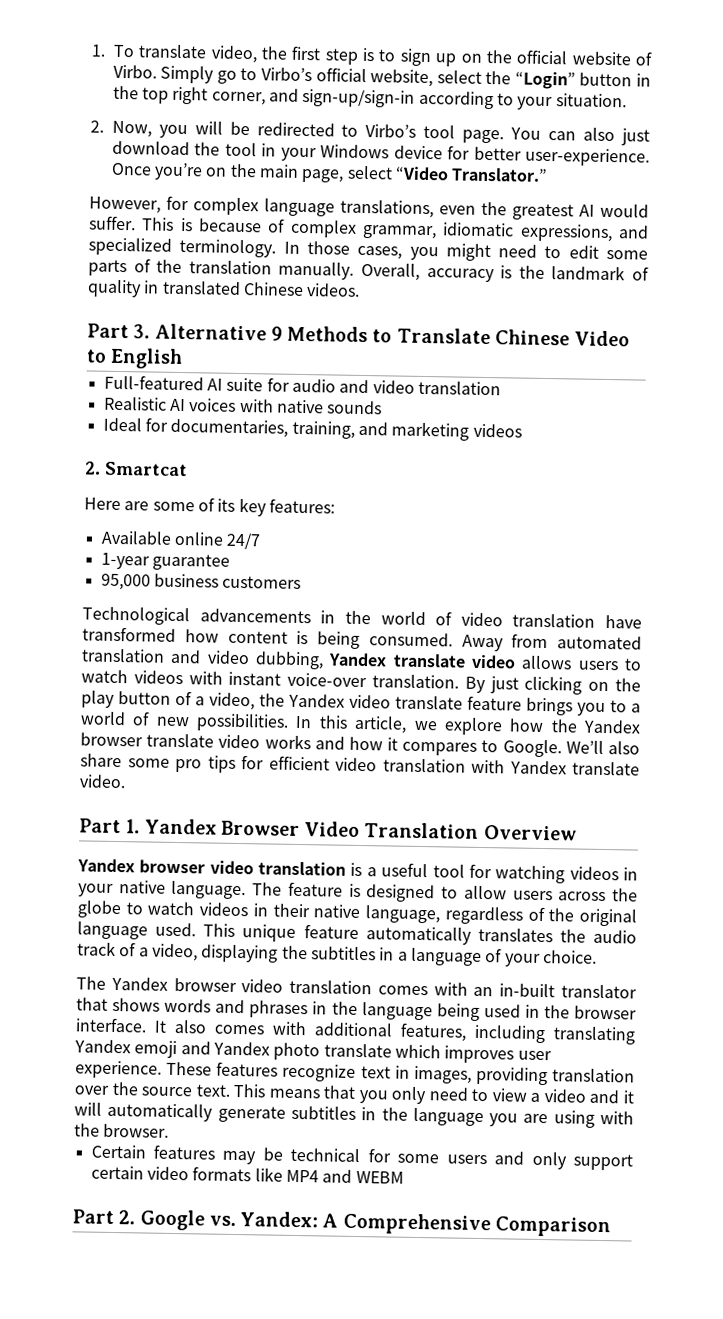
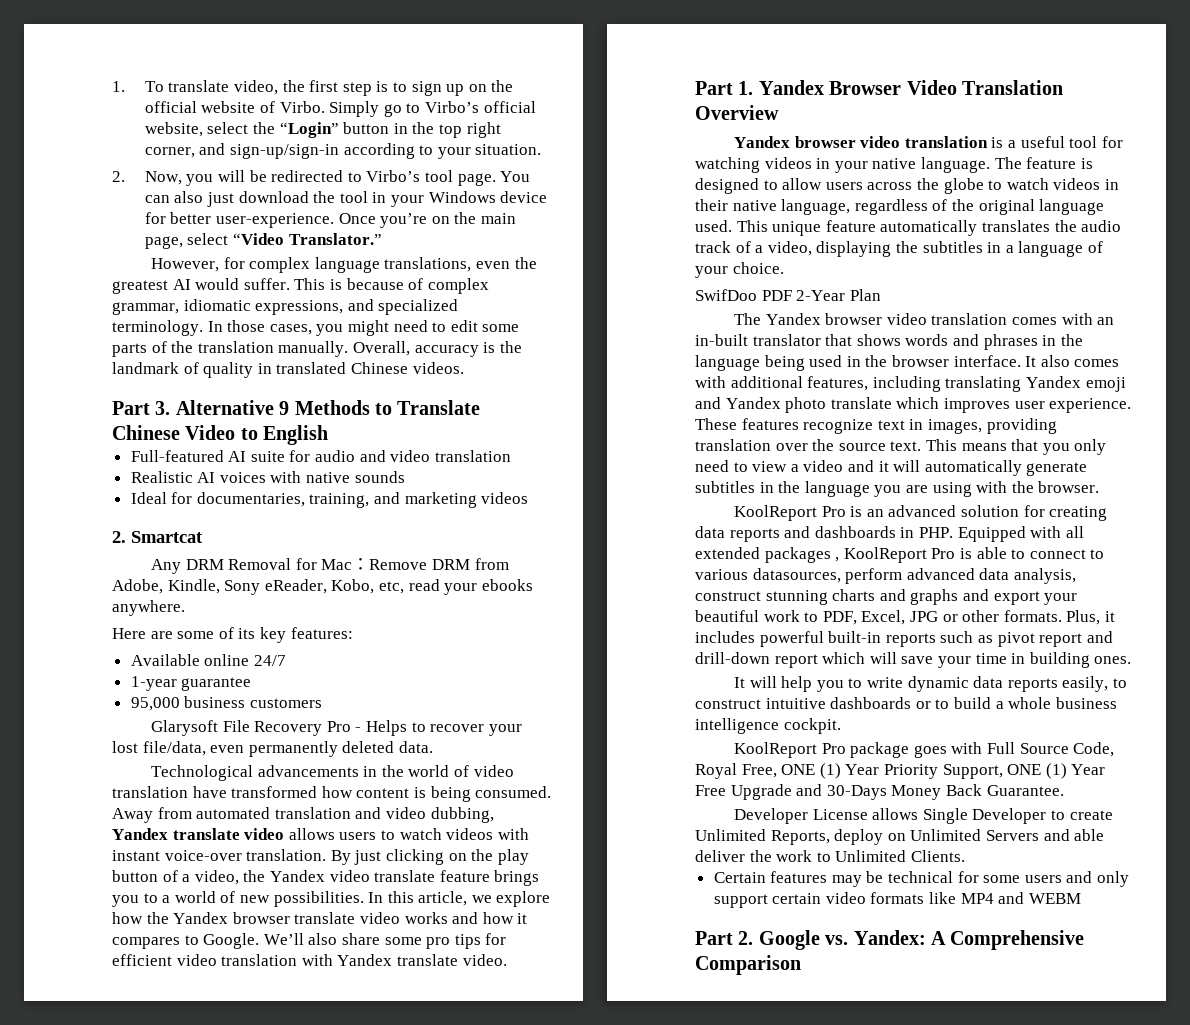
(188, 469) none -> [151,558,509,574] [112,579,533,595] [112,600,185,616] // Any DRM Removal for Mac：Remove DRM from Adobe, Kindle, Sony eReader, Kobo, etc, read your ebooks anywhere.
(302, 582) none -> [151,720,522,736] [112,741,433,757] // Glarysoft File Recovery Pro - Helps to recover your lost file/data, even permanently deleted data.
(597, 957) none -> [695,289,881,301] // SwifDoo PDF 2-Year Plan
(170, 1130) none -> [734,505,1108,521] [695,526,1084,542] [695,547,1105,563] [695,568,1076,584] [695,589,1078,605] [695,610,1115,625] [695,631,1113,647] [695,652,1132,668] [734,676,1127,692] [695,697,1117,709] [695,718,841,734] [734,742,1115,758] [695,763,1106,779] [695,784,1064,800] [734,808,1113,824] [695,829,1105,845] [695,850,965,862] // KoolReport Pro is an advanced solution for creating data reports and dashboards in PHP. Equipped with all extended packages , KoolReport Pro is able to connect to various datasources, perform advanced data analysis, construct stunning charts and graphs and export your beautiful work to PDF, Excel, JPG or other formats. Plus, it includes powerful built-in reports such as pivot report and drill-down report which will save your time in building ones. // It will help you to write dynamic data reports easily, to construct intuitive dashboards or to build a whole business intelligence cockpit. // KoolReport Pro package goes with Full Source Code, Royal Free, ONE (1) Year Priority Support, ONE (1) Year Free Upgrade and 30-Days Money Back Guarantee. // Developer License allows Single Developer to create Unlimited Reports, deploy on Unlimited Servers and able deliver the work to Unlimited Clients.

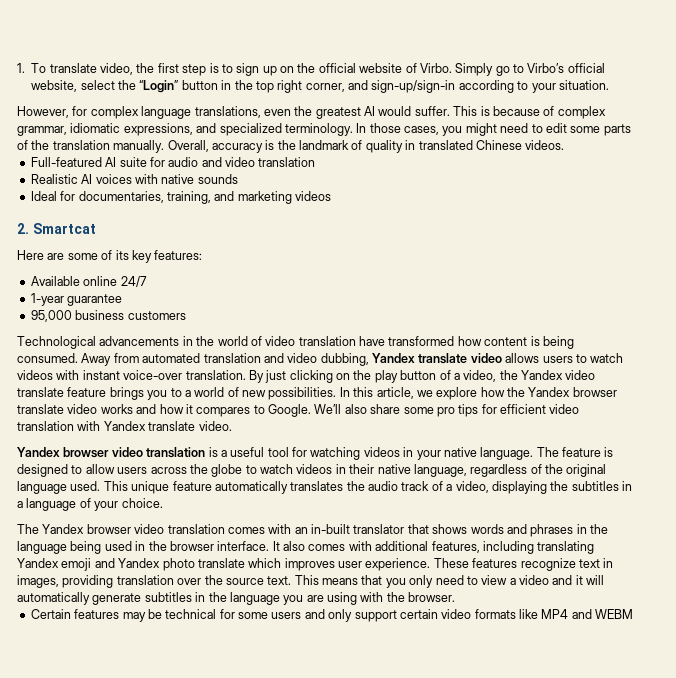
[112,170,531,186] [144,191,548,207] [144,212,516,228] [144,233,382,249] // 2. Now, you will be redirected to Virbo’s tool page. You can also just download the tool in your Windows device for better user-experience. Once you’re on the main page, select “Video Translator.” -> (609, 85) none
[112,400,481,415] [112,425,329,445] // Part 3. Alternative 9 Methods to Translate Chinese Video to English -> (565, 145) none
[151,558,509,574] [112,579,533,595] [112,600,185,616] // Any DRM Removal for Mac：Remove DRM from Adobe, Kindle, Sony eReader, Kobo, etc, read your ebooks anywhere. -> (96, 228) none
[151,720,522,736] [112,741,433,757] // Glarysoft File Recovery Pro - Helps to recover your lost file/data, even permanently deleted data. -> (186, 315) none
[695,80,1063,95] [695,105,779,120] // Part 1. Yandex Browser Video Translation Overview -> (232, 426) none
[695,289,881,301] // SwifDoo PDF 2-Year Plan -> (163, 503) none
[734,505,1108,521] [695,526,1084,542] [695,547,1105,563] [695,568,1076,584] [695,589,1078,605] [695,610,1115,625] [695,631,1113,647] [695,652,1132,668] [734,676,1127,692] [695,697,1117,709] [695,718,841,734] [734,742,1115,758] [695,763,1106,779] [695,784,1064,800] [734,808,1113,824] [695,829,1105,845] [695,850,965,862] // KoolReport Pro is an advanced solution for creating data reports and dashboards in PHP. Equipped with all extended packages , KoolReport Pro is able to connect to various datasources, perform advanced data analysis, construct stunning charts and graphs and export your beautiful work to PDF, Excel, JPG or other formats. Plus, it includes powerful built-in reports such as pivot report and drill-down report which will save your time in building ones. // It will help you to write dynamic data reports easily, to construct intuitive dashboards or to build a whole business intelligence cockpit. // KoolReport Pro package goes with Full Source Code, Royal Free, ONE (1) Year Priority Support, ONE (1) Year Free Upgrade and 30-Days Money Back Guarantee. // Developer License allows Single Developer to create Unlimited Reports, deploy on Unlimited Servers and able deliver the work to Unlimited Clients. -> (456, 597) none
[695,930,1085,950] [695,955,801,975] // Part 2. Google vs. Yandex: A Comprehensive Comparison -> (634, 614) none

